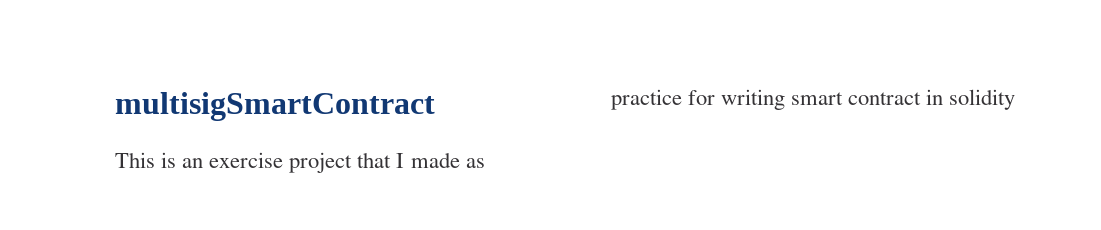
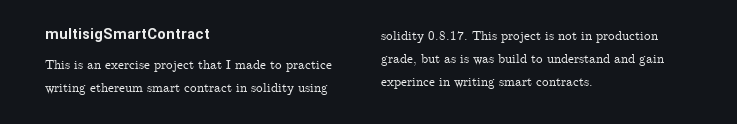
[465,158,485,168] [611,89,1016,110] as practice for writing smart contract in solidity -> [270,61,332,72] [45,83,328,95] [381,31,658,43] [381,54,664,66] [381,78,593,89] to practice writing ethereum smart contract in solidity using solidity 0.8.17. This project is not in production grade, but as is was build to understand and gain experince in writing smart contracts.

